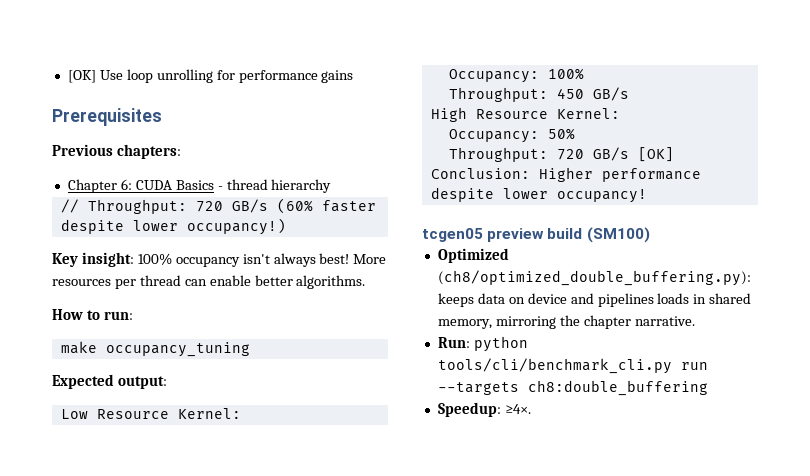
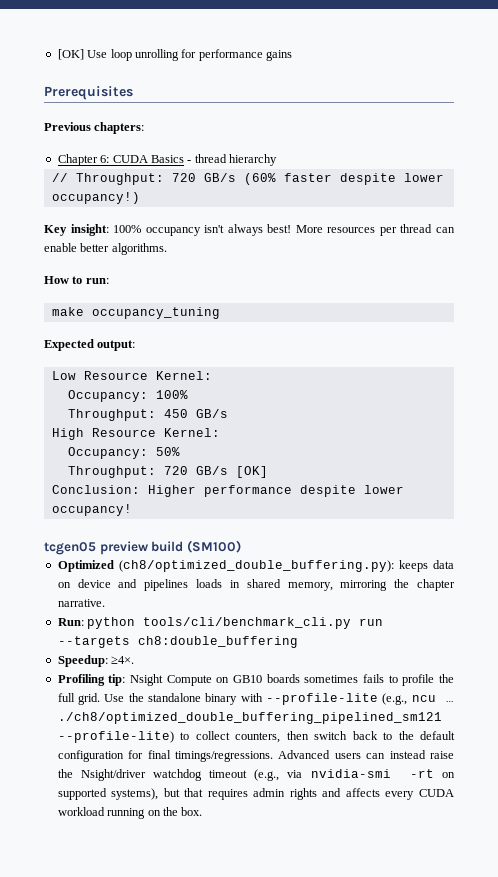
(531, 409) none -> [57,674,455,686] [57,693,454,705] [57,712,442,724] [57,731,456,743] [57,750,454,762] [57,769,455,781] [57,788,454,800] [57,807,203,819] // Profiling tip: Nsight Compute on GB10 boards sometimes fails to profile the full grid. Use the standalone binary with --profile-lite (e.g., ncu … ./ch8/optimized_double_buffering_pipelined_sm121 --profile-lite) to collect counters, then switch back to the default configuration for final timings/regressions. Advanced users can instead raise the Nsight/driver watchdog timeout (e.g., via nvidia-smi -rt on supported systems), but that requires admin rights and affects every CUDA workload running on the box.

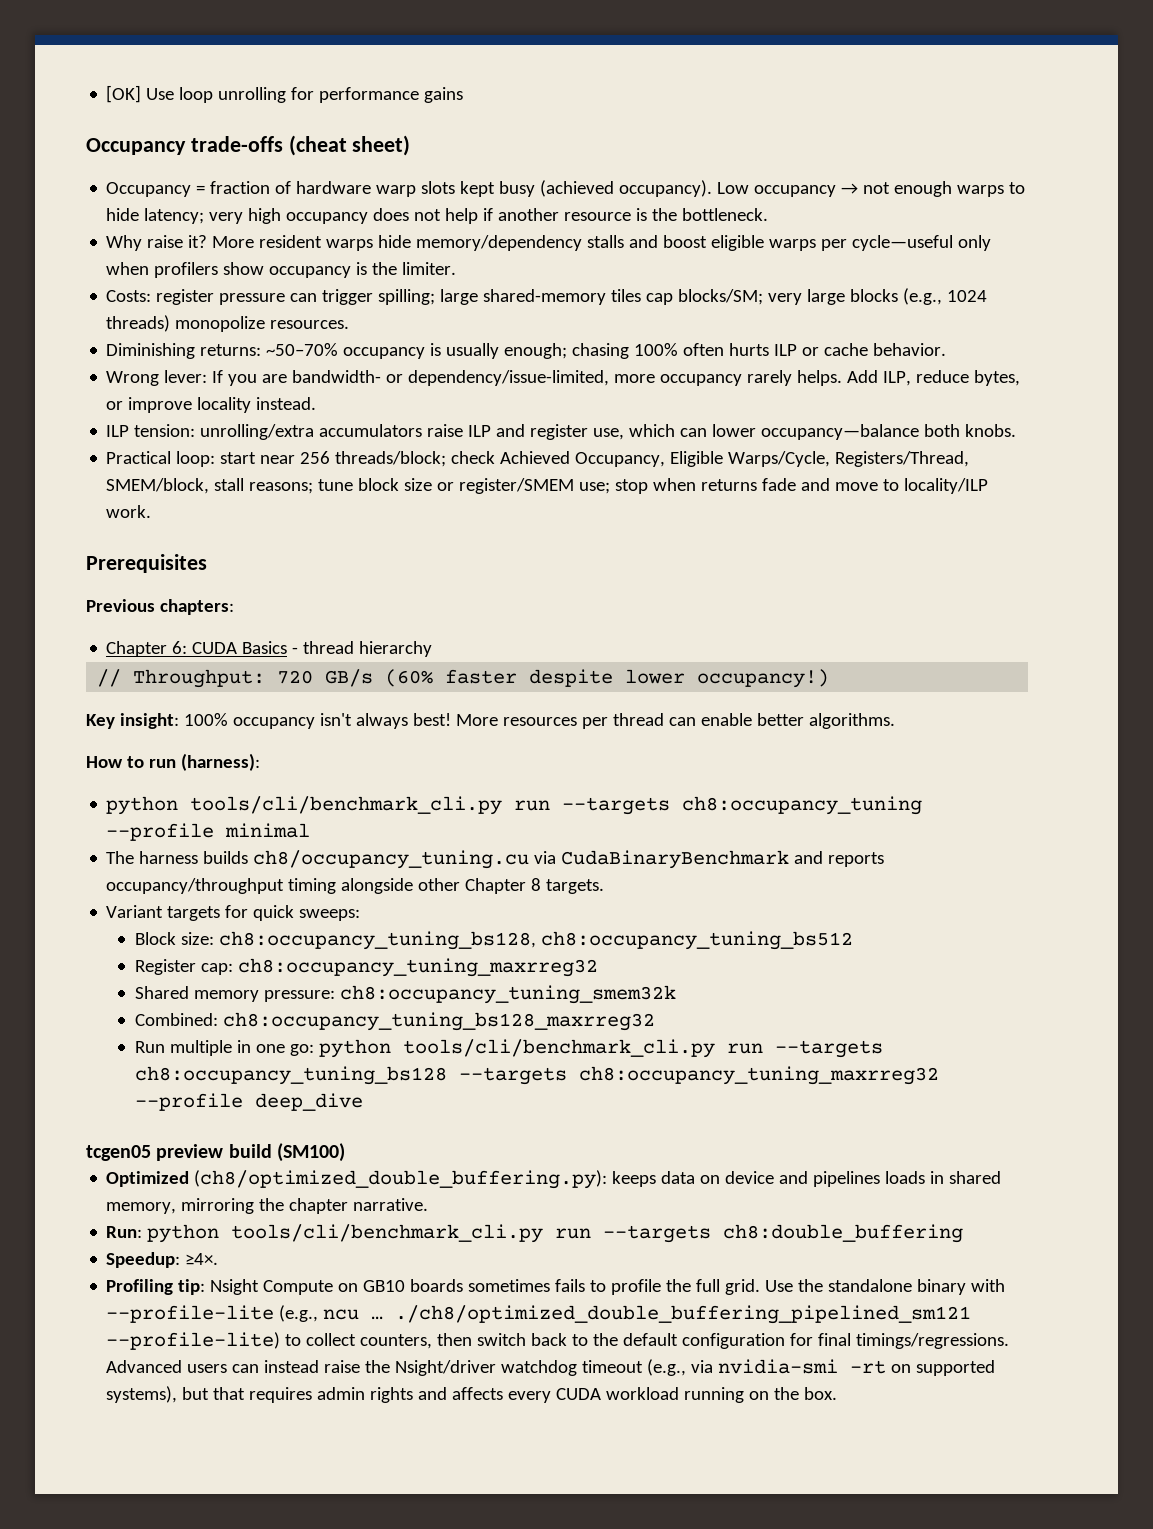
(292, 55) none -> [86,135,411,156] [106,180,1026,197] [106,208,769,224] [106,235,992,251] [106,262,457,278] [106,288,988,305] [106,315,350,332] [106,343,947,359] [106,370,1021,386] [106,397,317,413] [106,424,1017,440] [106,451,970,467] [106,478,989,494] [106,505,152,518] // Occupancy trade-offs (cheat sheet) // Occupancy = fraction of hardware warp slots kept busy (achieved occupancy). Low occupancy → not enough warps to hide latency; very high occupancy does not help if another resource is the bottleneck. // Why raise it? More resident warps hide memory/dependency stalls and boost eligible warps per cycle—useful only when profilers show occupancy is the limiter. // Costs: register pressure can trigger spilling; large shared-memory tiles cap blocks/SM; very large blocks (e.g., 1024 threads) monopolize resources. // Diminishing returns: ~50–70% occupancy is usually enough; chasing 100% often hurts ILP or cache behavior. // Wrong lever: If you are bandwidth- or dependency/issue-limited, more occupancy rarely helps. Add ILP, reduce bytes, or improve locality instead. // ILP tension: unrolling/extra accumulators raise ILP and register use, which can lower occupancy—balance both knobs. // Practical loop: start near 256 threads/block; check Achieved Occupancy, Eligible Warps/Cycle, Registers/Thread, SMEM/block, stall reasons; tune block size or register/SMEM use; stop when returns fade and move to locality/ILP work.
[85,278,109,284] [51,307,220,319] [44,339,136,351] [51,371,212,380] [67,390,188,402] [67,409,228,421] [51,428,220,440] [67,447,180,459] [67,466,268,478] [51,485,404,497] [51,504,132,516] run: // make occupancy_tuning // Expected output: // Low Resource Kernel: // Occupancy: 100% // Throughput: 450 GB/s // High Resource Kernel: // Occupancy: 50% // Throughput: 720 GB/s [OK] // Conclusion: Higher performance despite lower occupancy! -> [148,753,260,771] [106,796,923,815] [106,823,311,841] [106,850,885,869] [106,878,605,894] [106,905,361,921] [134,931,853,950] [134,958,598,977] [134,985,676,1004] [134,1012,655,1031] [134,1039,883,1058] [134,1066,939,1085] [134,1093,363,1111] run (harness): // python tools/cli/benchmark_cli.py run --targets ch8:occupancy_tuning --profile minimal // The harness builds ch8/occupancy_tuning.cu via CudaBinaryBenchmark and reports occupancy/throughput timing alongside other Chapter 8 targets. // Variant targets for quick sweeps: // Block size: ch8:occupancy_tuning_bs128, ch8:occupancy_tuning_bs512 // Register cap: ch8:occupancy_tuning_maxrreg32 // Shared memory pressure: ch8:occupancy_tuning_smem32k // Combined: ch8:occupancy_tuning_bs128_maxrreg32 // Run multiple in one go: python tools/cli/benchmark_cli.py run --targets ch8:occupancy_tuning_bs128 --targets ch8:occupancy_tuning_maxrreg32 --profile deep_dive

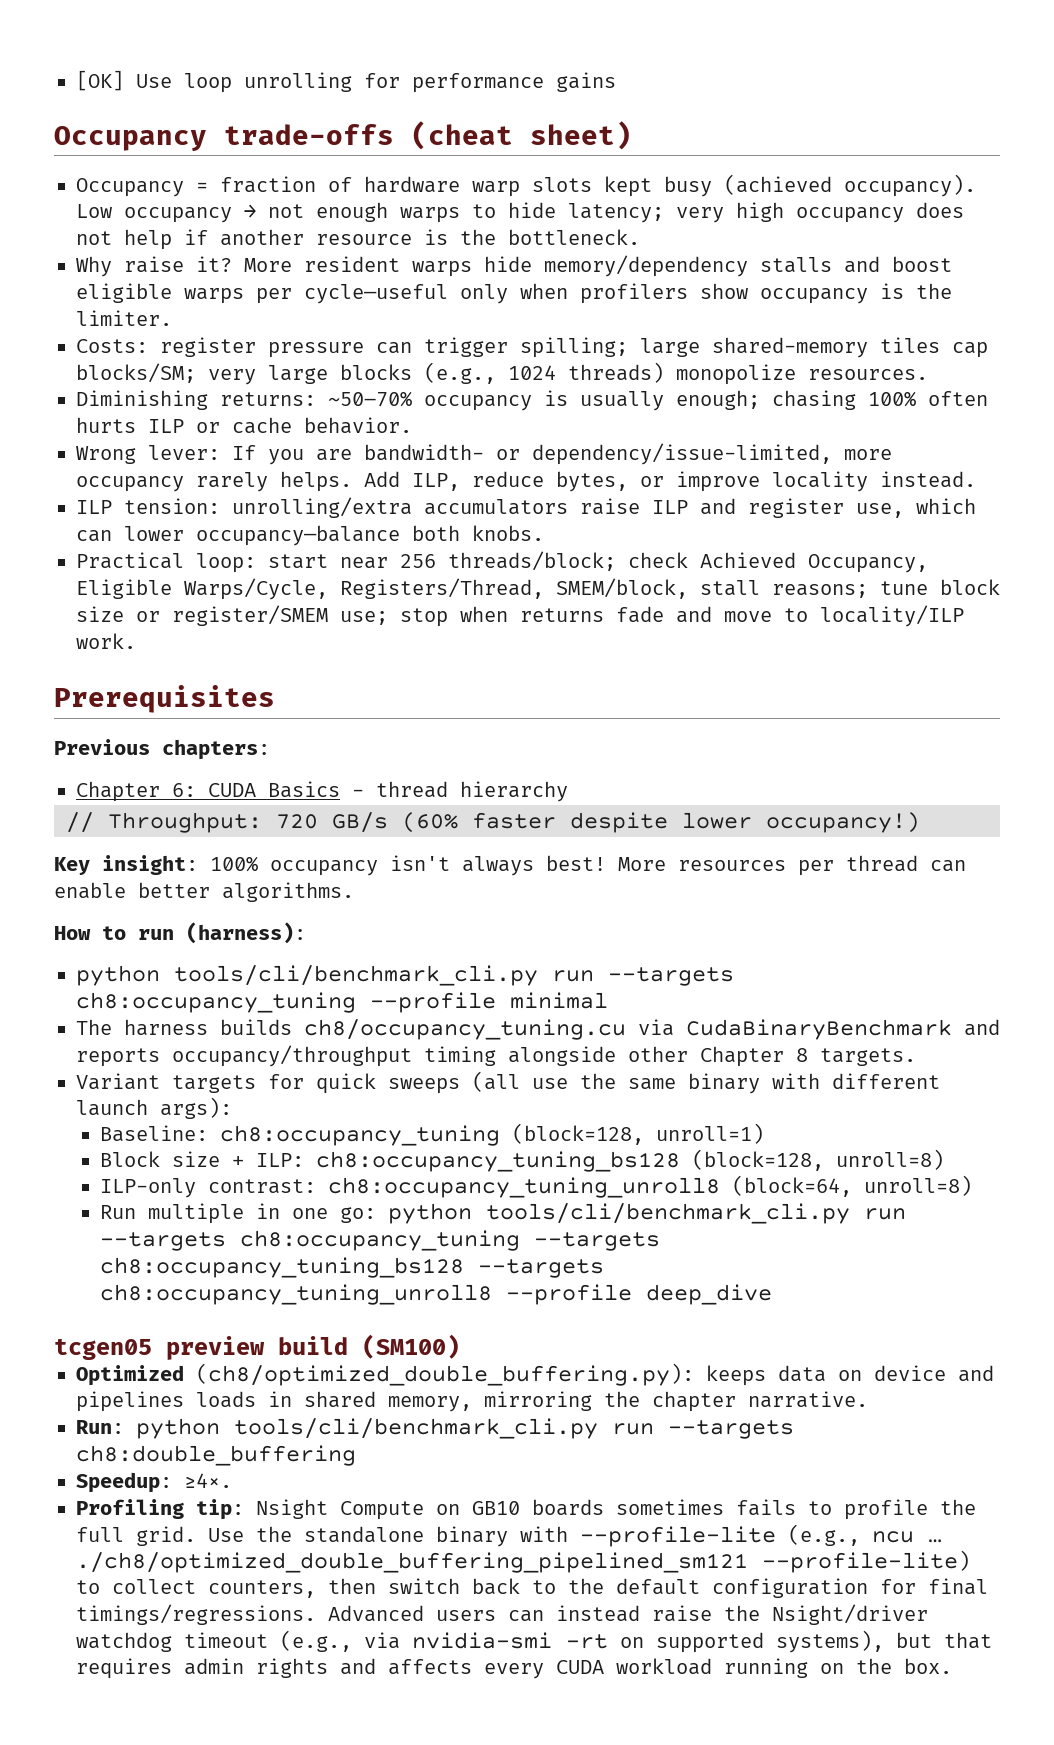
[299,909,361,921] [134,931,853,950] [134,958,598,977] [134,985,676,1004] [134,1012,655,1031] sweeps: // Block size: ch8:occupancy_tuning_bs128, ch8:occupancy_tuning_bs512 // Register cap: ch8:occupancy_tuning_maxrreg32 // Shared memory pressure: ch8:occupancy_tuning_smem32k // Combined: ch8:occupancy_tuning_bs128_maxrreg32 -> [388,1071,940,1094] [76,1097,232,1119] [99,1123,764,1146] [99,1149,944,1172] [99,1175,972,1198] sweeps (all use the same binary with different launch args): // Baseline: ch8:occupancy_tuning (block=128, unroll=1) // Block size + ILP: ch8:occupancy_tuning_bs128 (block=128, unroll=8) // ILP-only contrast: ch8:occupancy_tuning_unroll8 (block=64, unroll=8)
(883, 1049) none -> [239,1230,660,1251] ch8:occupancy_tuning --targets
[578,1066,939,1085] ch8:occupancy_tuning_maxrreg32 -> [99,1284,492,1305] ch8:occupancy_tuning_unroll8

